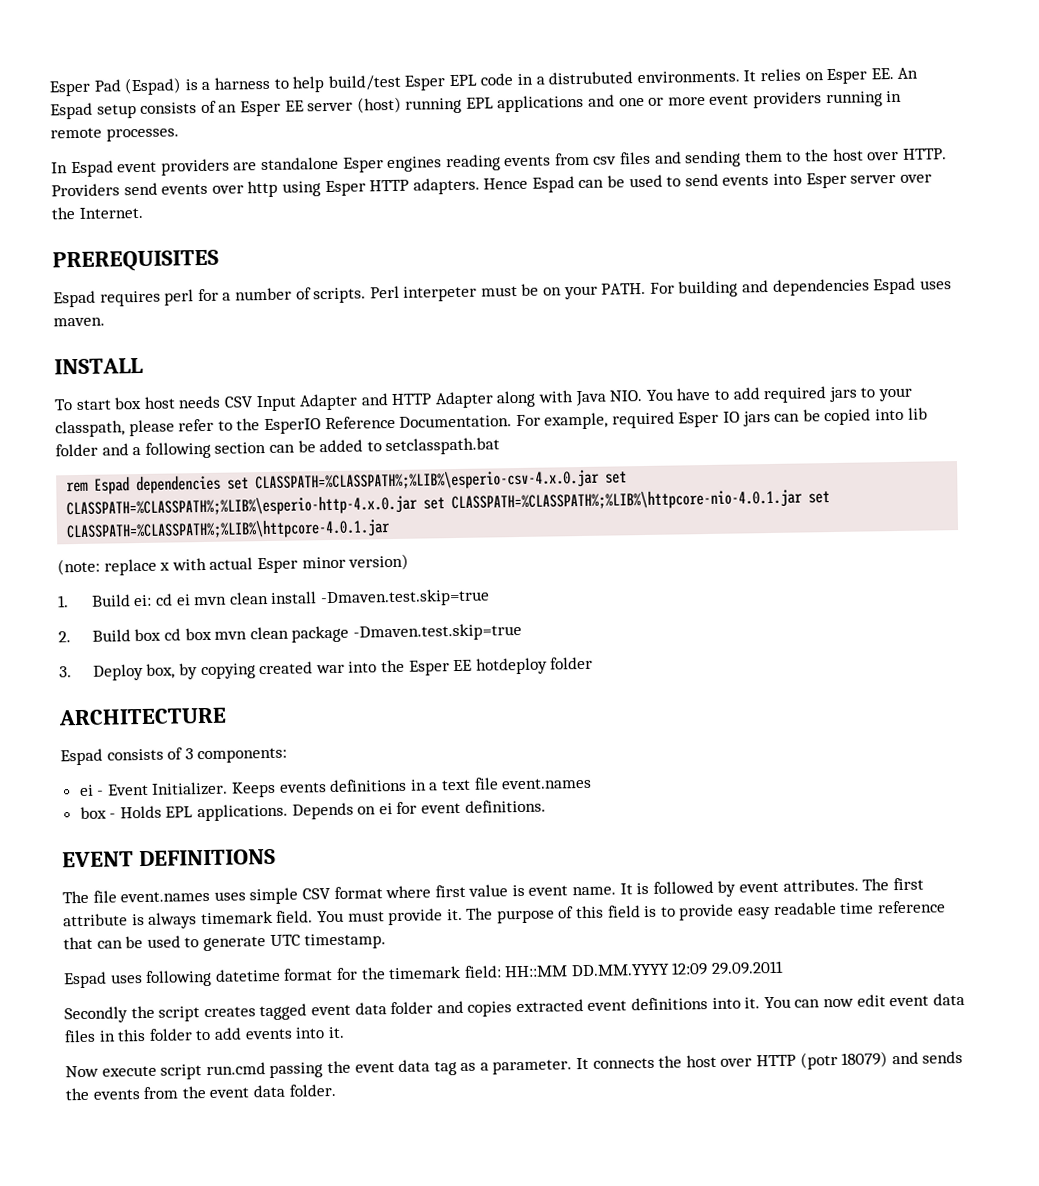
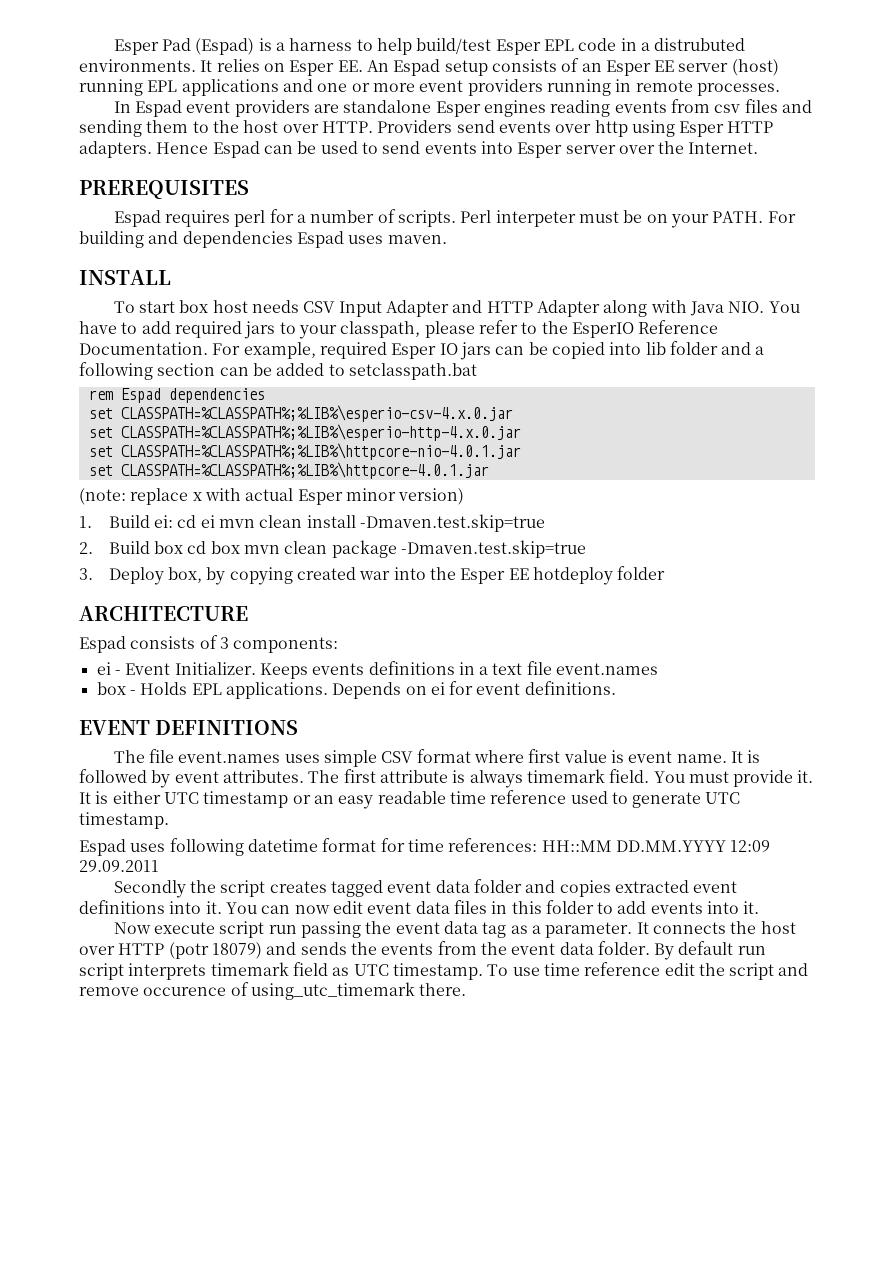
(222, 484) none -> (265, 395) //
(601, 480) none -> (513, 413) //
(419, 506) none -> (521, 432) //
(804, 500) none -> (521, 451) //
[465,903,735,924] The purpose of this field is to provide -> [79,791,334,808] It is either UTC timestamp or an
[63,936,144,950] that can be -> (567, 797) none
[360,965,502,980] the timemark field: -> [407,838,538,852] time references:
[205,1062,266,1076] run.cmd -> [268,925,297,934] run
(336, 1090) none -> [654,941,766,960] [79,962,809,980] [79,982,467,1000] By default run script interprets timemark field as UTC timestamp. To use time reference edit the script and remove occurence of using_utc_timemark there.

